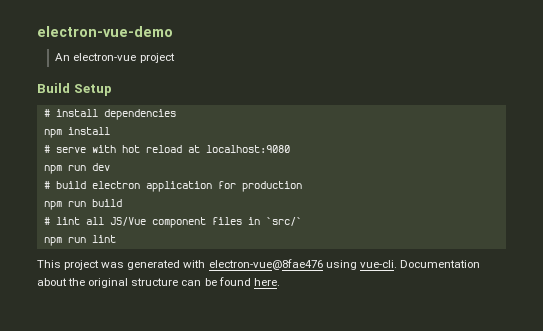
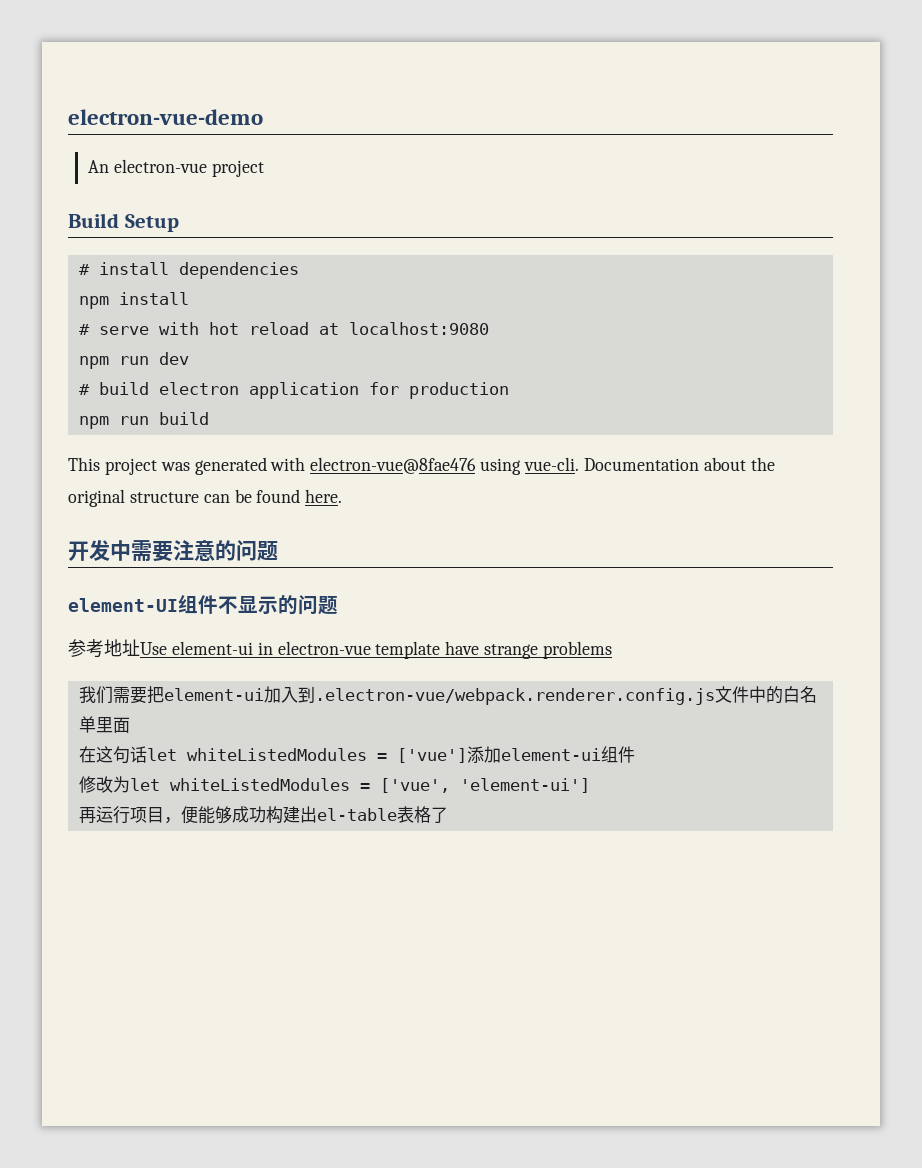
[43,217,302,228] [43,235,116,246] // # lint all JS/Vue component files in `src/` // npm run lint -> (209, 418) none
(280, 282) none -> [68,540,278,562] [68,595,338,615] [68,639,613,659] [78,686,817,705] [78,716,130,733] [78,746,635,764] [78,776,590,793] [78,806,448,824] // 开发中需要注意的问题 // element-UI组件不显示的问题 // 参考地址Use element-ui in electron-vue template have strange problems // 我们需要把element-ui加入到.electron-vue/webpack.renderer.config.js文件中的白名单里面 // 在这句话let whiteListedModules = ['vue']添加element-ui组件 // 修改为let whiteListedModules = ['vue', 'element-ui'] // 再运行项目，便能够成功构建出el-table表格了

